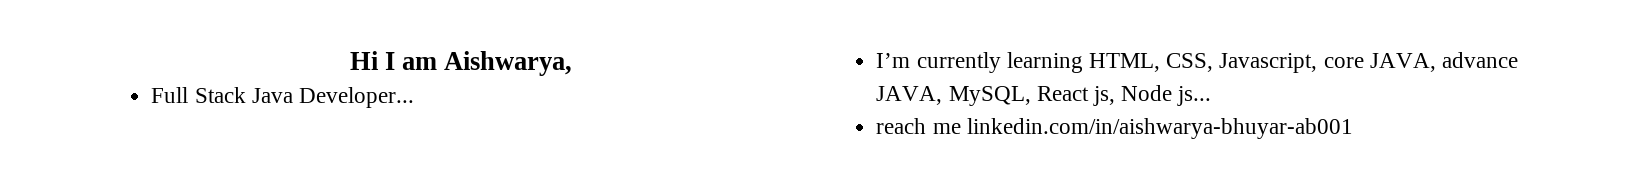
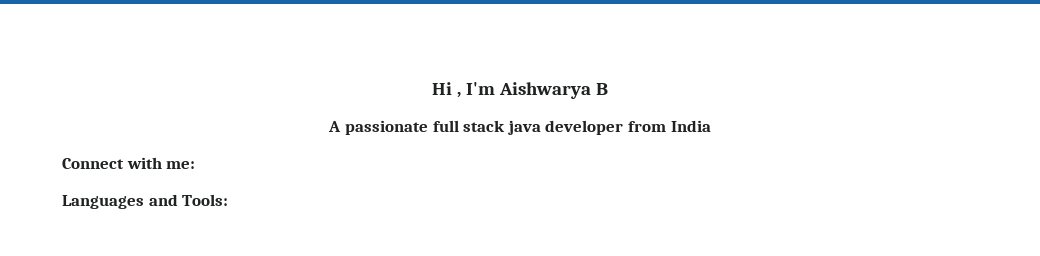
[384,51,573,76] [151,87,414,108] [876,52,1518,73] [876,85,1212,106] [876,118,1353,139] I am Aishwarya, // Full Stack Java Developer... // I’m currently learning HTML, CSS, Javascript, core JAVA, advance JAVA, MySQL, React js, Node js... // reach me linkedin.com/in/aishwarya-bhuyar-ab001 -> [457,82,608,99] [328,120,711,135] [62,157,196,169] [62,194,229,209] , I'm Aishwarya B // A passionate full stack java developer from India // Connect with me: // Languages and Tools:

